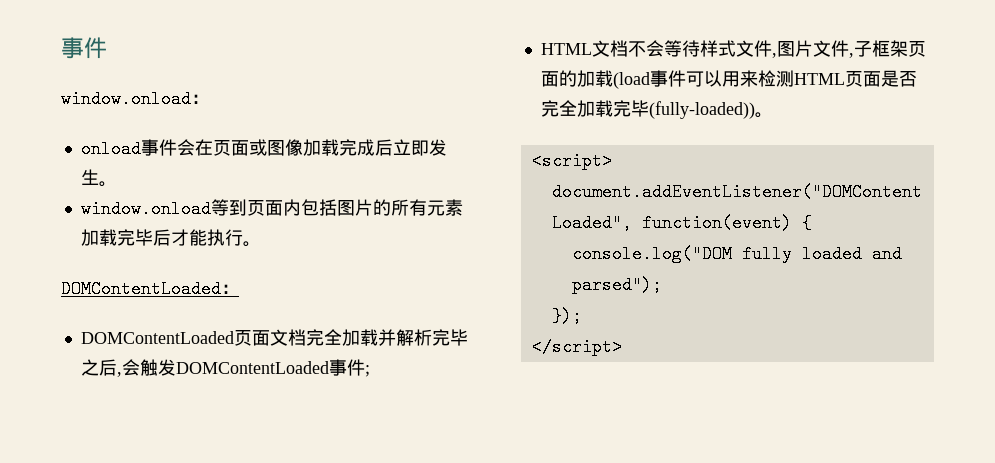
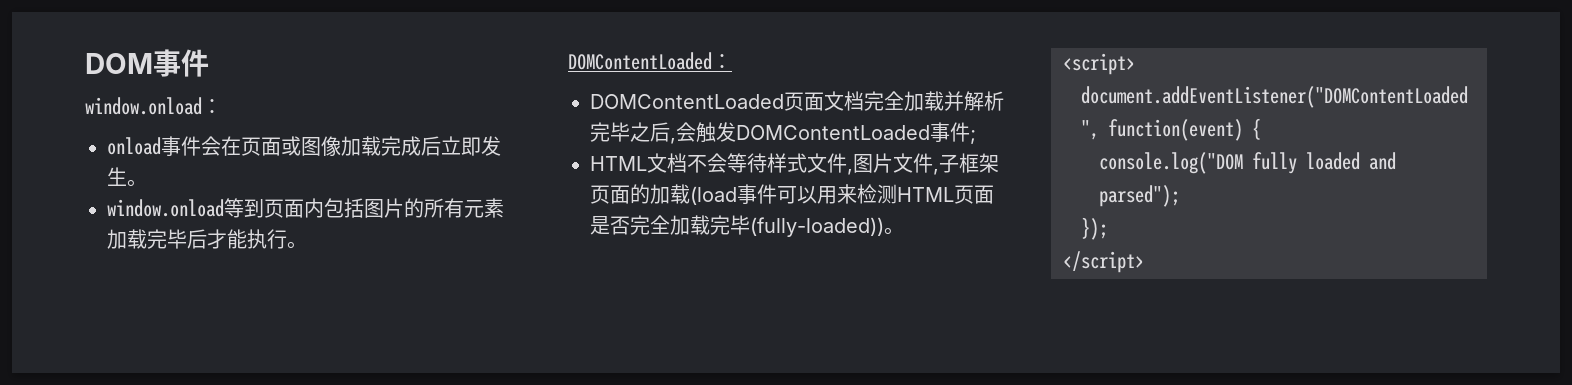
(61, 48) none -> [85,53,153,74] DOM

